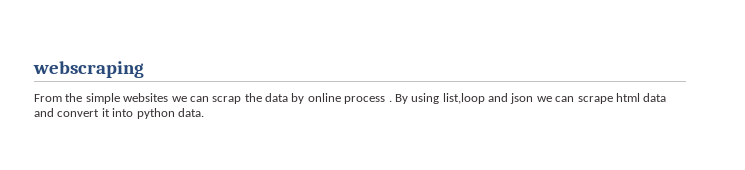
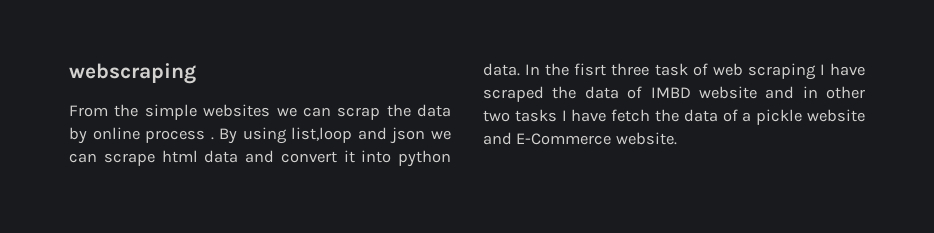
(204, 112) none -> [525,63,865,80] [483,86,865,102] [483,109,865,125] [483,132,677,145] In the fisrt three task of web scraping I have scraped the data of IMBD website and in other two tasks I have fetch the data of a pickle website and E-Commerce website.

